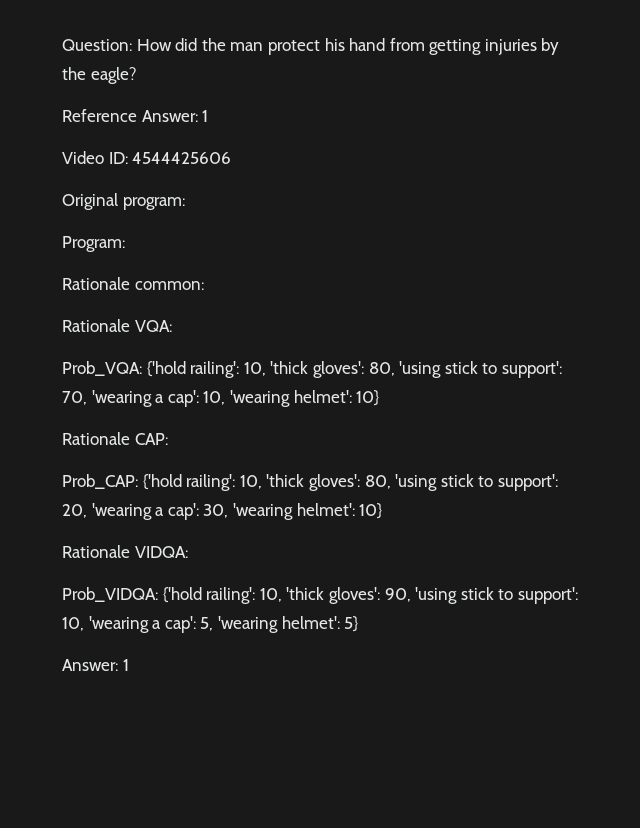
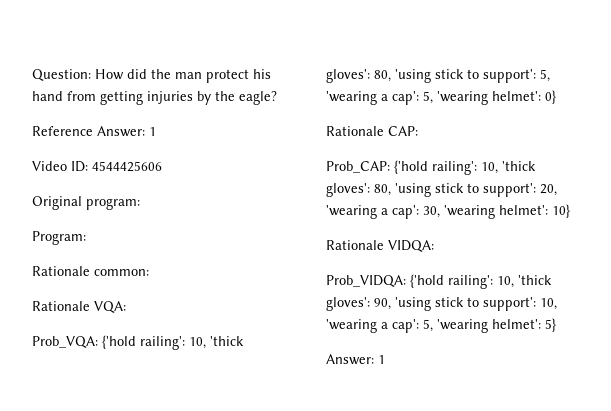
[62,390,380,407] 70, 'wearing a cap': 10, 'wearing helmet': 10} -> [540,69,550,82] [326,90,556,105] 5, 'wearing a cap': 5, 'wearing helmet': 0}

